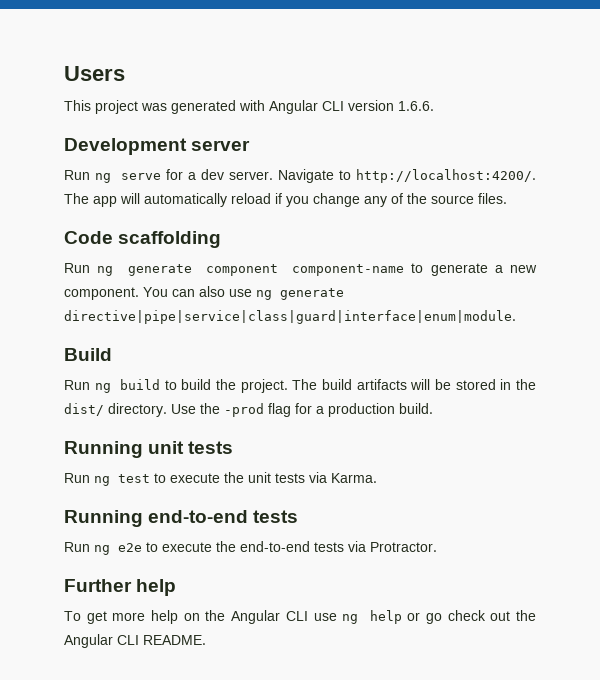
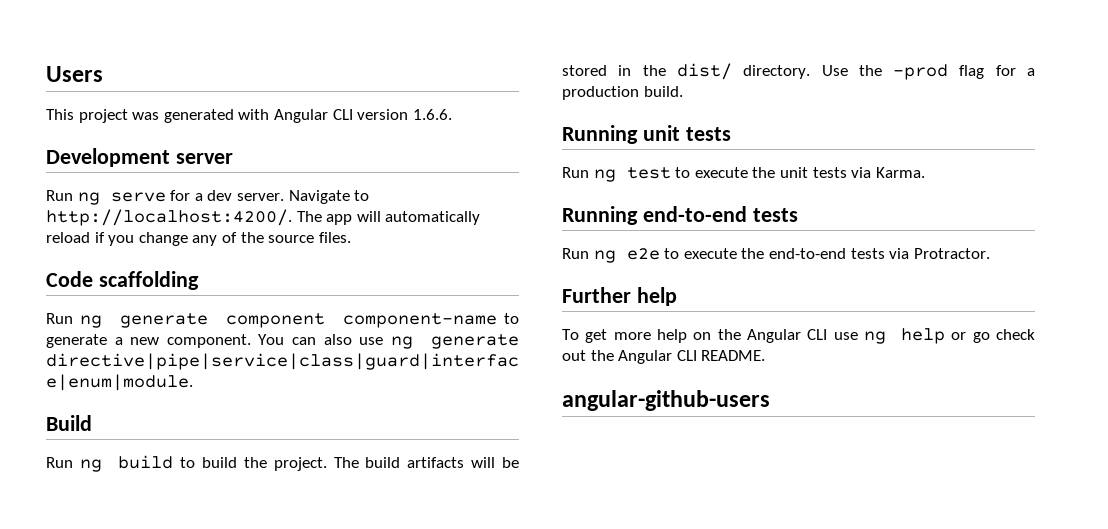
(206, 640) none -> [562,390,770,411] // angular-github-users

